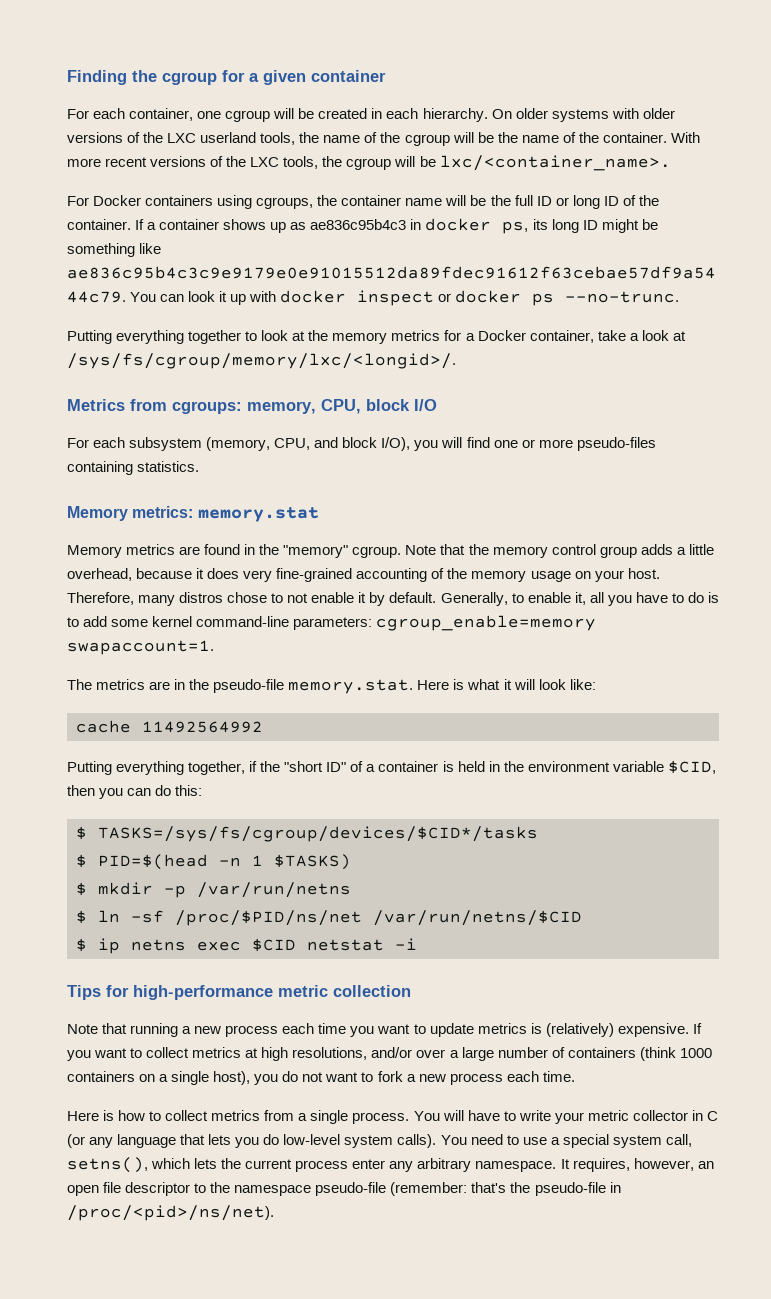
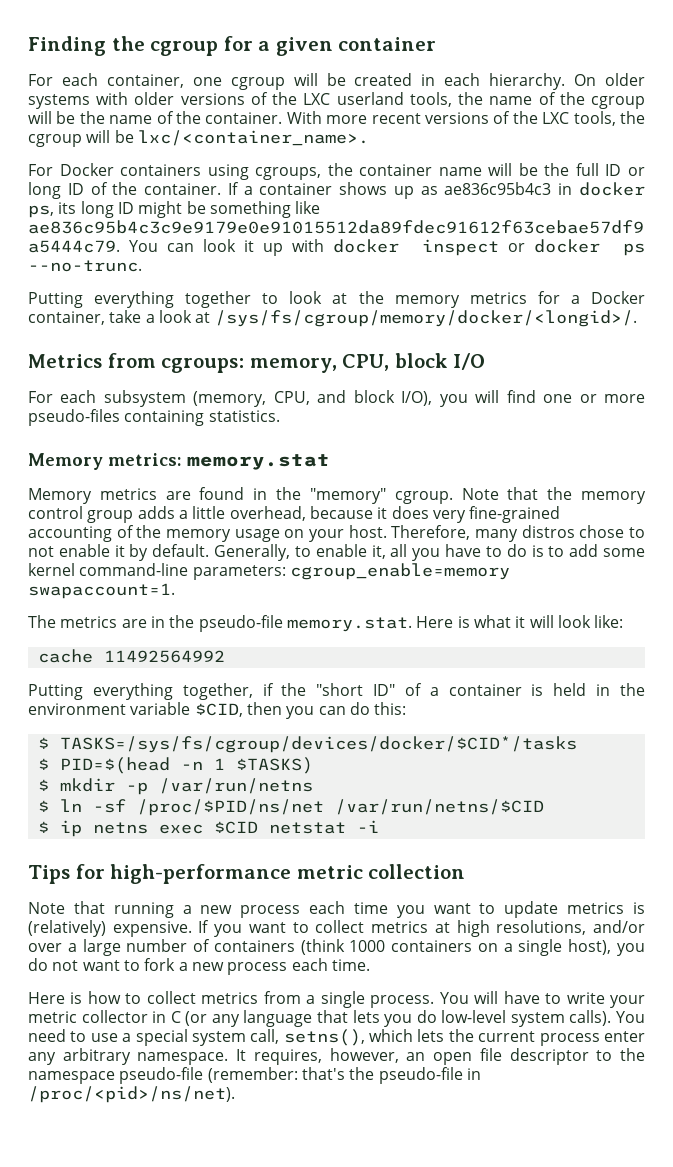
[67,353,456,369] /sys/fs/cgroup/memory/lxc/<longid>/. -> [214,310,637,327] /sys/fs/cgroup/memory/docker/<longid>/.
[98,826,538,842] TASKS=/sys/fs/cgroup/devices/$CID*/tasks -> [59,736,577,753] TASKS=/sys/fs/cgroup/devices/docker/$CID*/tasks

